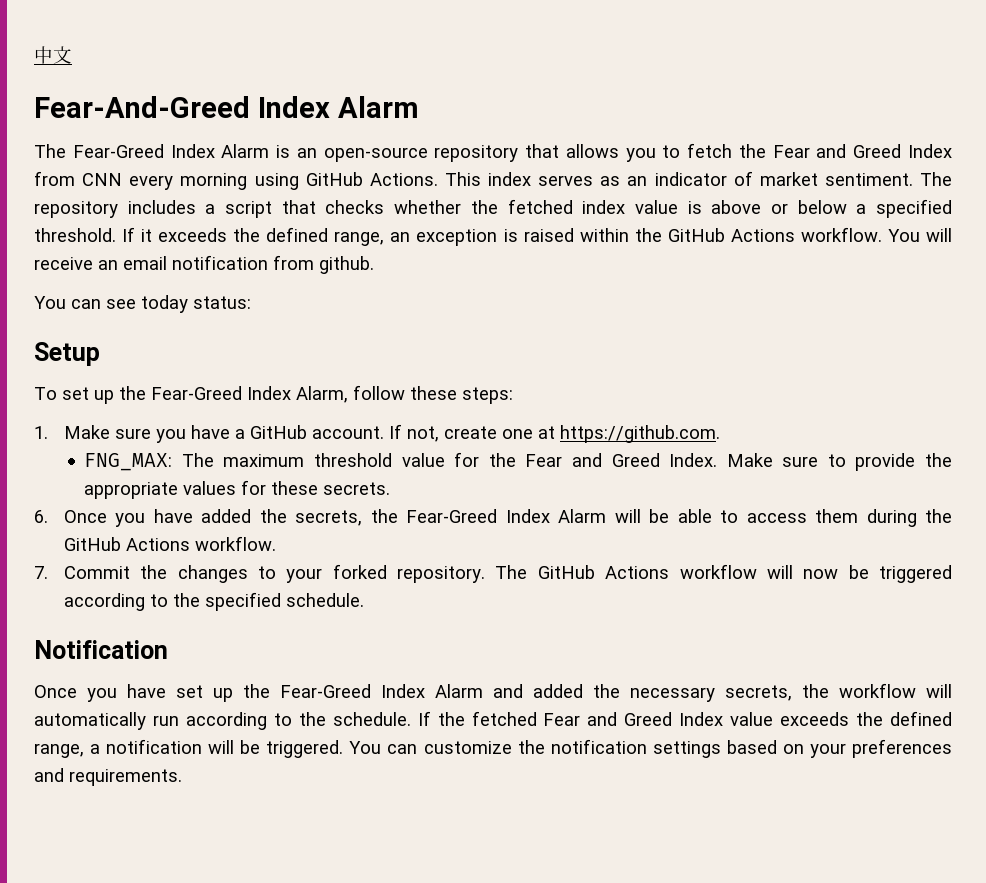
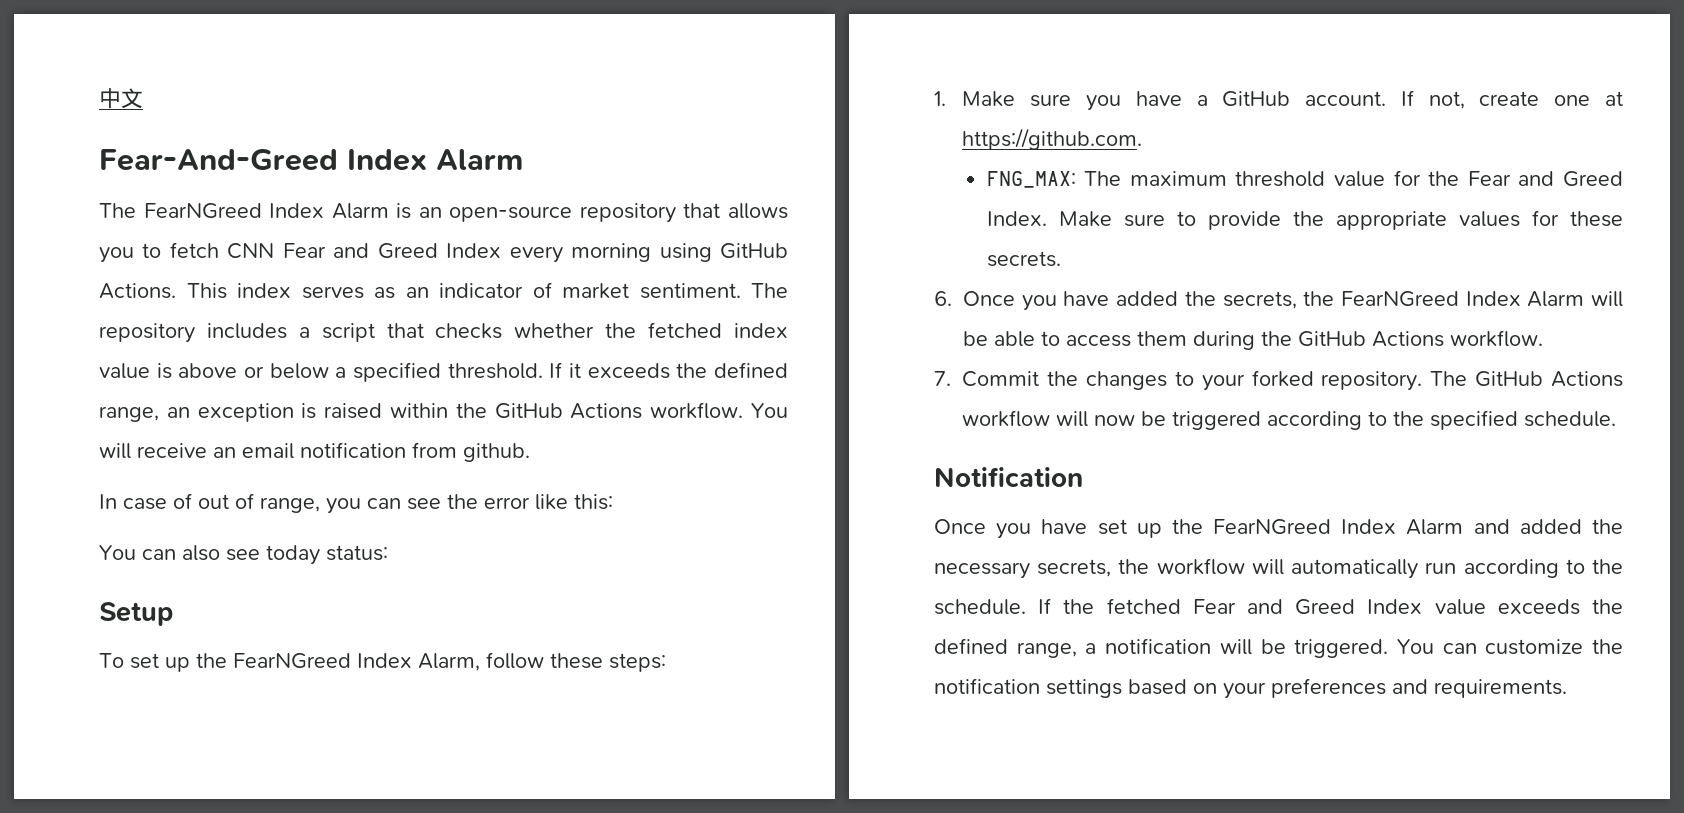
[72,144,164,158] Fear-Greed -> [143,203,262,219] FearNGreed
[738,144,952,158] [34,171,123,186] the Fear and Greed Index from CNN -> [227,243,502,259] CNN Fear and Greed Index
[34,296,101,309] // You can -> [99,493,613,514] [99,545,220,561] // In case of out of range, you can see the error like this: // You can also
[151,386,242,400] Fear-Greed -> [233,653,351,669] FearNGreed
[406,509,498,523] Fear-Greed -> [1340,291,1459,307] FearNGreed
[280,684,371,698] Fear-Greed -> [1213,519,1332,535] FearNGreed

